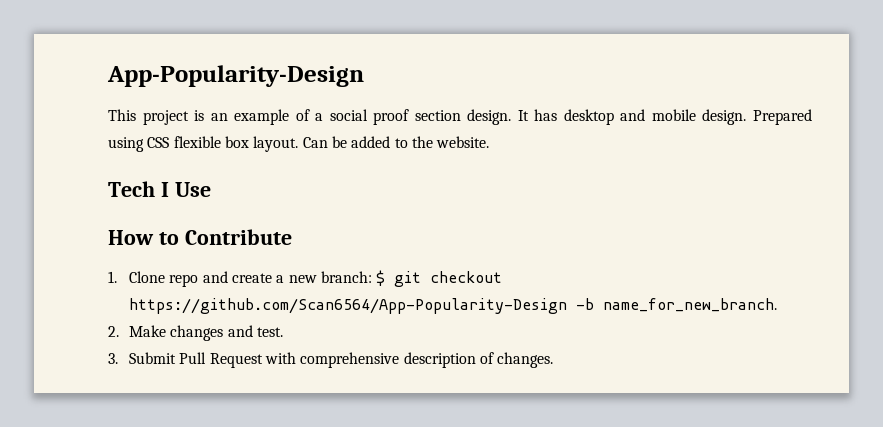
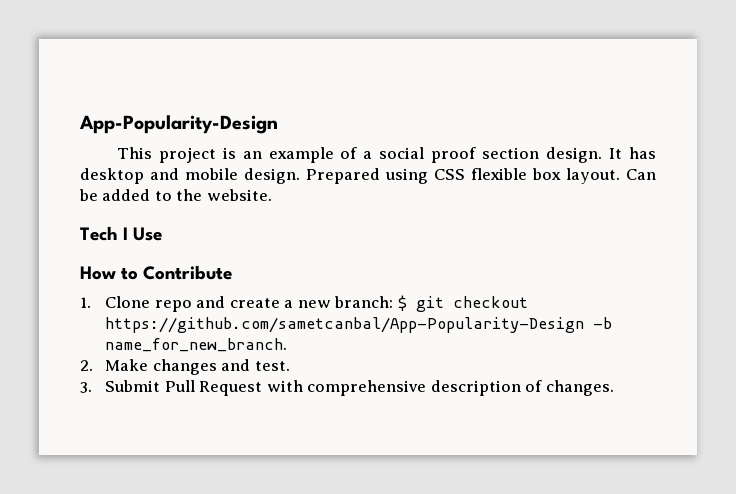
[129,298,568,314] https://github.com/Scan6564/App-Popularity-Design -> [105,317,585,333] https://github.com/sametcanbal/App-Popularity-Design

